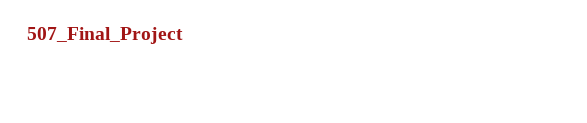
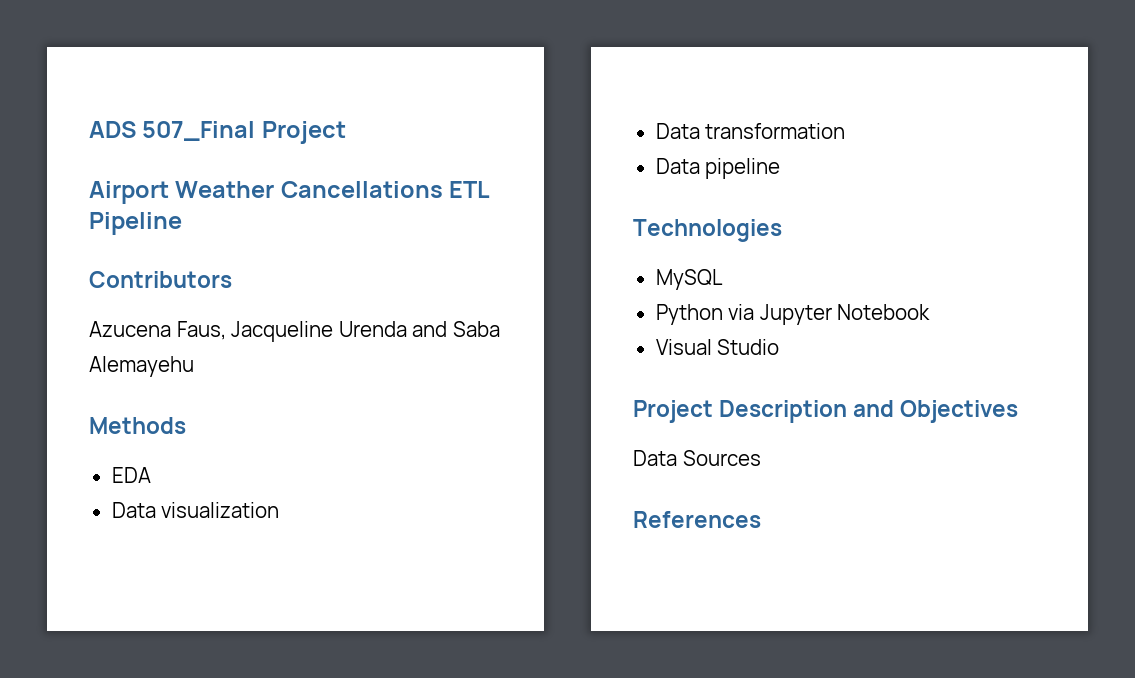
[27,27,183,44] 507_Final_Project -> [89,121,346,144] [89,181,491,204] [89,212,182,235] [89,271,232,288] [89,321,500,342] [89,356,194,377] [89,417,186,434] [111,467,151,483] [111,502,280,518] [655,123,846,139] [655,158,781,179] [633,219,782,242] [655,269,723,290] [655,304,931,325] [655,339,780,355] [633,400,1019,423] [633,450,761,466] [633,511,761,528] ADS 507_Final Project // Airport Weather Cancellations ETL Pipeline // Contributors // Azucena Faus, Jacqueline Urenda and Saba Alemayehu // Methods // EDA // Data visualization // Data transformation // Data pipeline // Technologies // MySQL // Python via Jupyter Notebook // Visual Studio // Project Description and Objectives // Data Sources // References

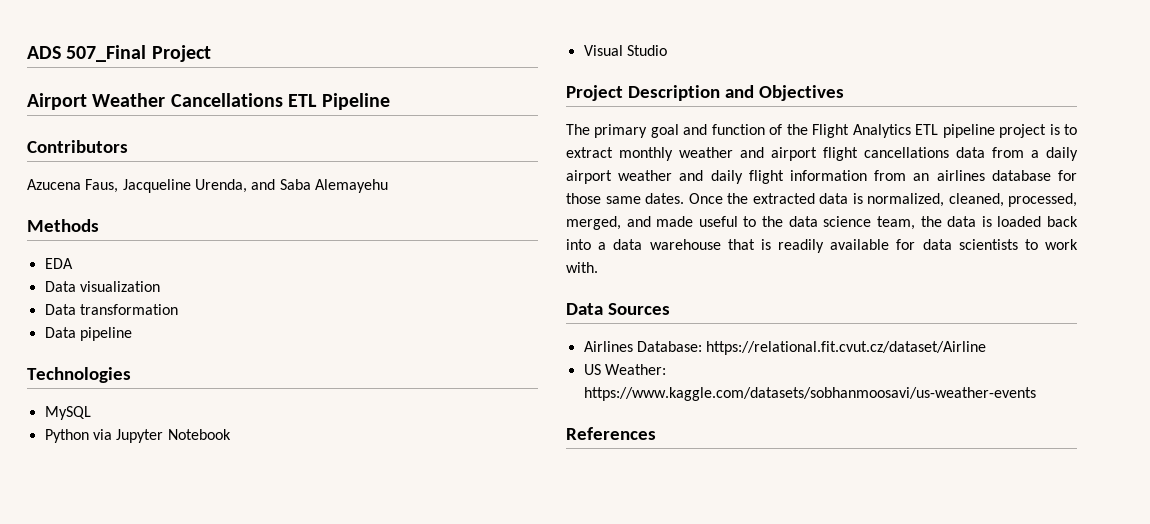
[338,321,407,337] Urenda -> [194,179,247,193] Urenda,
[633,450,761,466] Data Sources -> [566,124,1077,138] [566,147,1078,161] [566,170,1077,184] [566,193,1077,207] [566,216,1078,230] [566,239,1078,253] [566,262,598,273] [566,303,670,315] [583,341,987,355] [583,364,666,375] [583,387,1036,401] The primary goal and function of the Flight Analytics ETL pipeline project is to extract monthly weather and airport flight cancellations data from a daily airport weather and daily flight information from an airlines database for those same dates. Once the extracted data is normalized, cleaned, processed, merged, and made useful to the data science team, the data is loaded back into a data warehouse that is readily available for data scientists to work with. // Data Sources // Airlines Database: https://relational.fit.cvut.cz/dataset/Airline // US Weather: https://www.kaggle.com/datasets/sobhanmoosavi/us-weather-events

